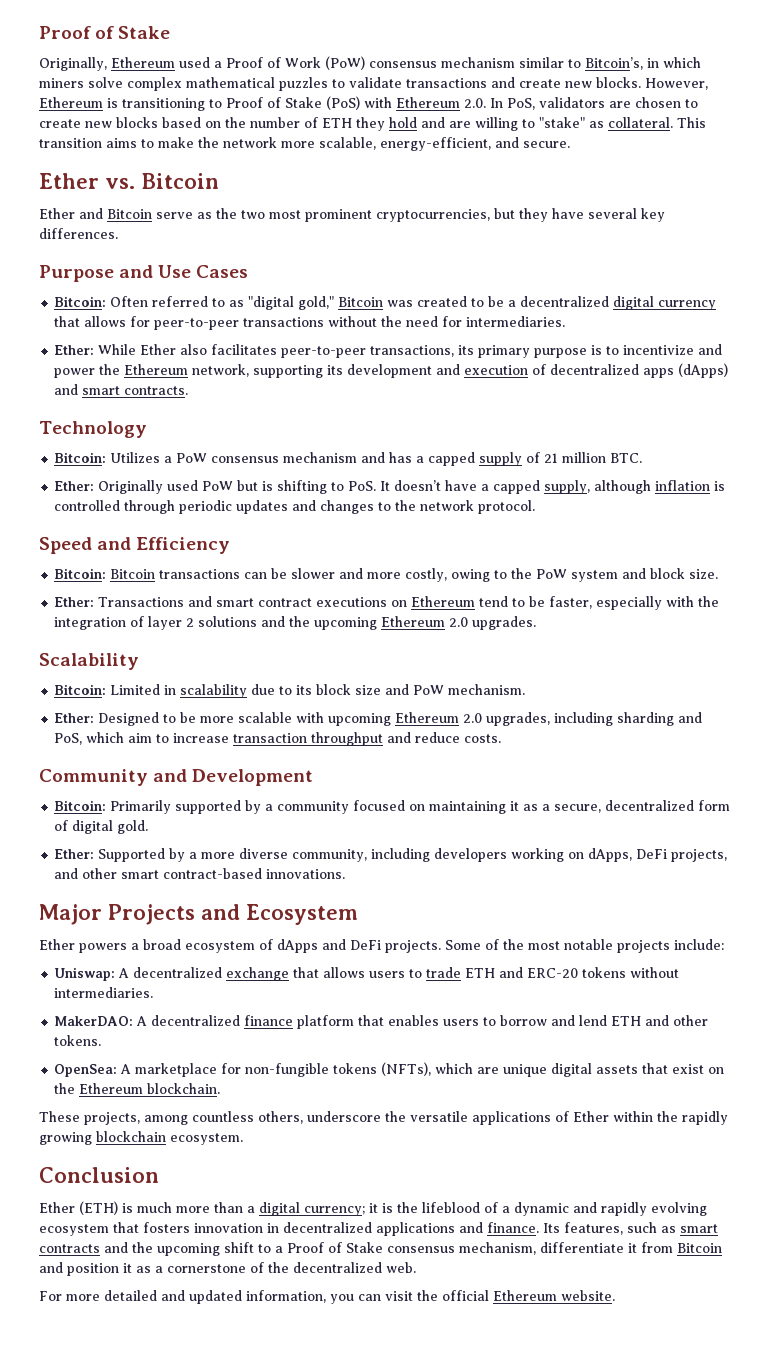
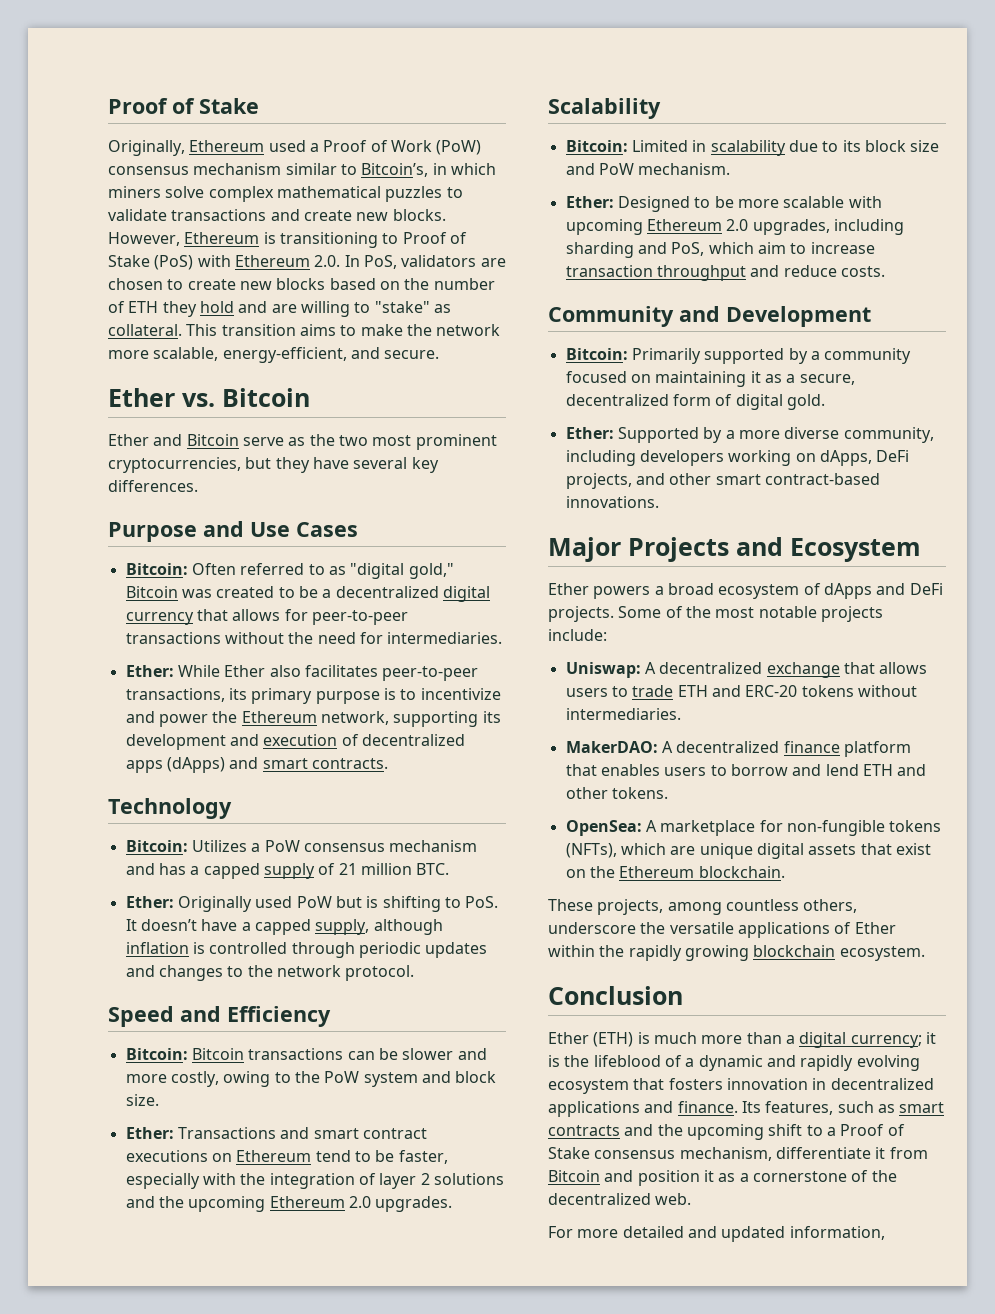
[330,1290,615,1304] you can visit the official Ethereum website. -> (885, 1233) none

